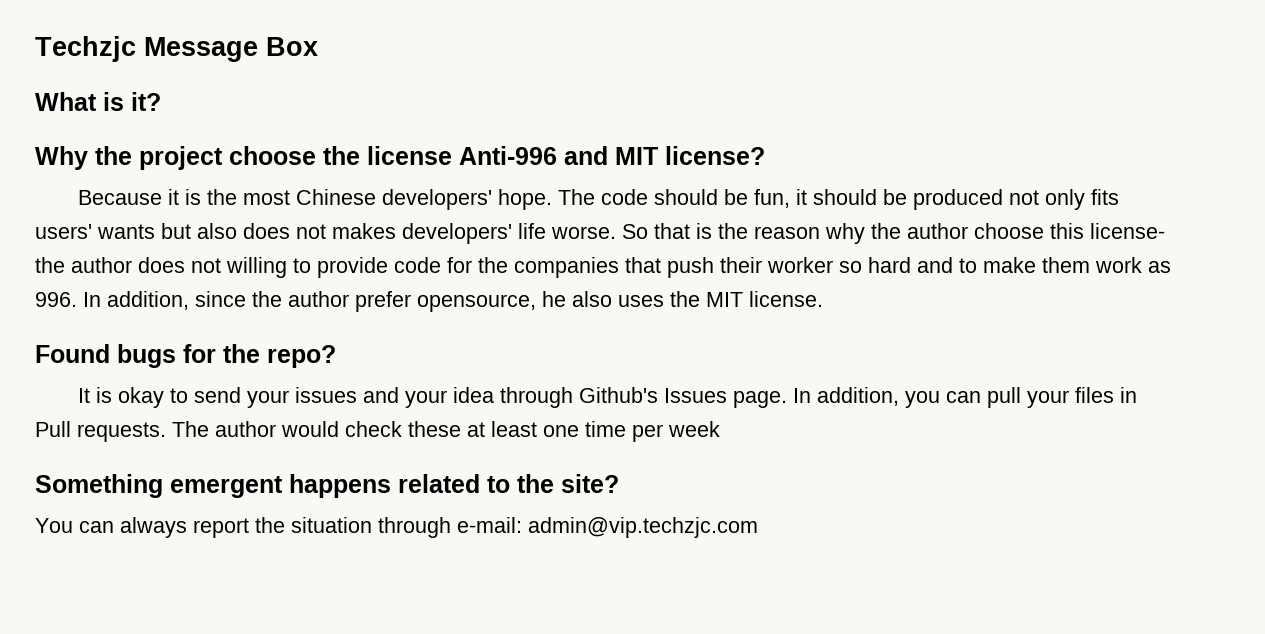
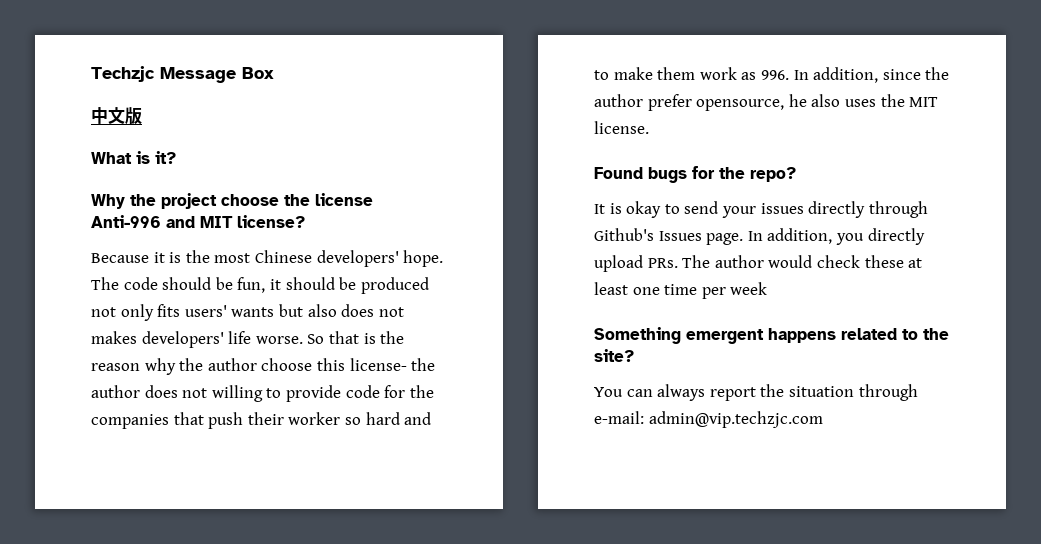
(318, 46) none -> [91,107,142,125] // 中文版
[362,387,494,408] and your idea -> [808,201,866,218] directly
[945,387,1137,408] [35,421,166,442] can pull your files in Pull requests. -> [867,228,925,245] [594,255,678,272] directly upload PRs.

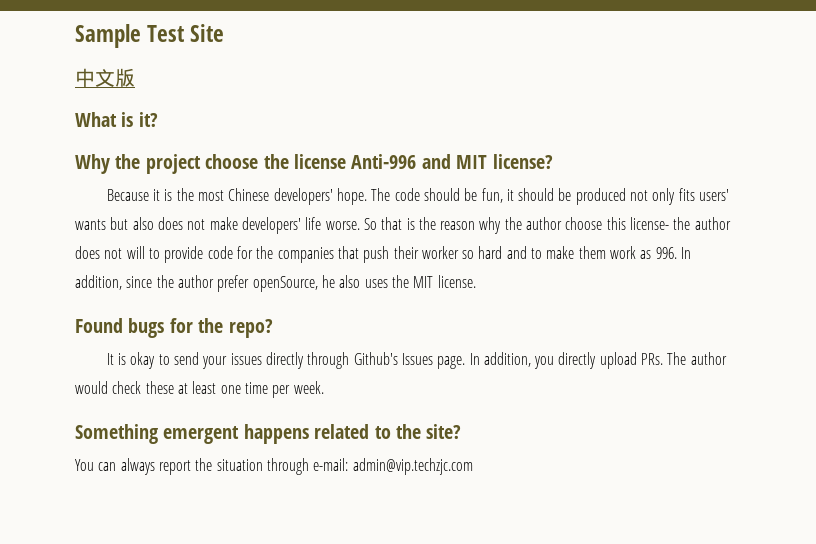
[91,66,274,83] Techzjc Message Box -> [75,24,225,48] Sample Test Site
[91,331,137,344] makes -> [209,217,238,230] make
[211,385,263,402] willing -> [126,246,145,259] will
[696,99,785,111] opensource, -> [252,276,318,292] openSource,
[730,282,768,295] week -> [293,381,324,394] week.

